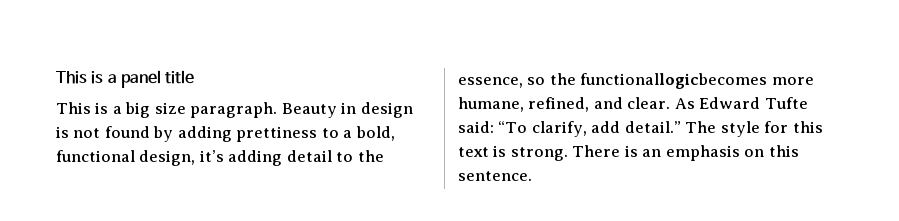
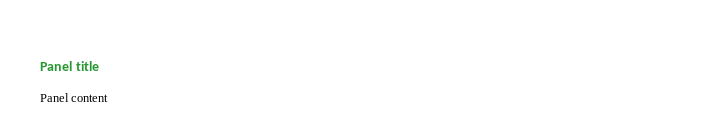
[56,70,195,88] [56,102,413,118] [56,126,395,142] [56,150,384,166] [458,73,814,89] [458,97,808,112] [458,121,823,137] [458,145,799,161] [458,171,532,181] This is a panel title // This is a big size paragraph. Beauty in design is not found by adding prettiness to a bold, functional design, it’s adding detail to the essence, so the functionallogicbecomes more humane, refined, and clear. As Edward Tufte said: “To clarify, add detail.” The style for this text is strong. There is an emphasis on this sentence. -> [40,61,99,71] [40,93,109,102] Panel title // Panel content

